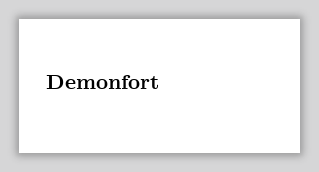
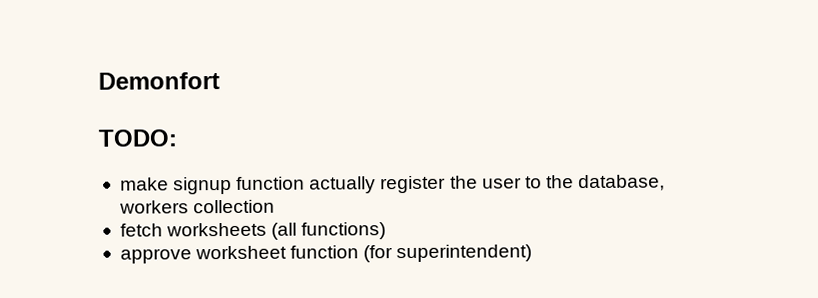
(159, 82) none -> [98,129,177,147] [119,174,666,195] [118,199,276,214] [119,222,387,240] [119,244,533,264] // TODO: // make signup function actually register the user to the database, workers collection // fetch worksheets (all functions) // approve worksheet function (for superintendent)

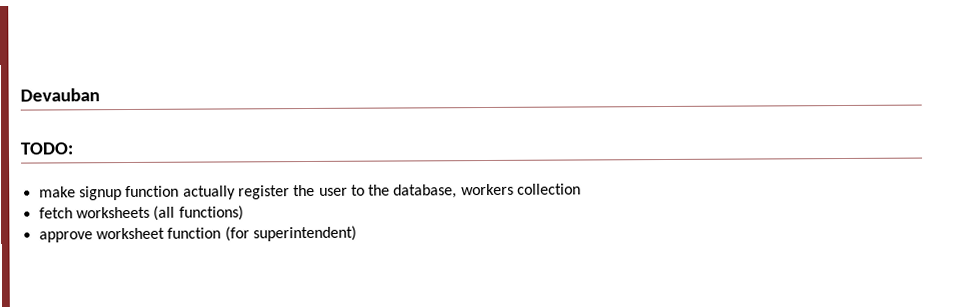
[98,72,220,90] Demonfort -> [20,88,100,102] Devauban

